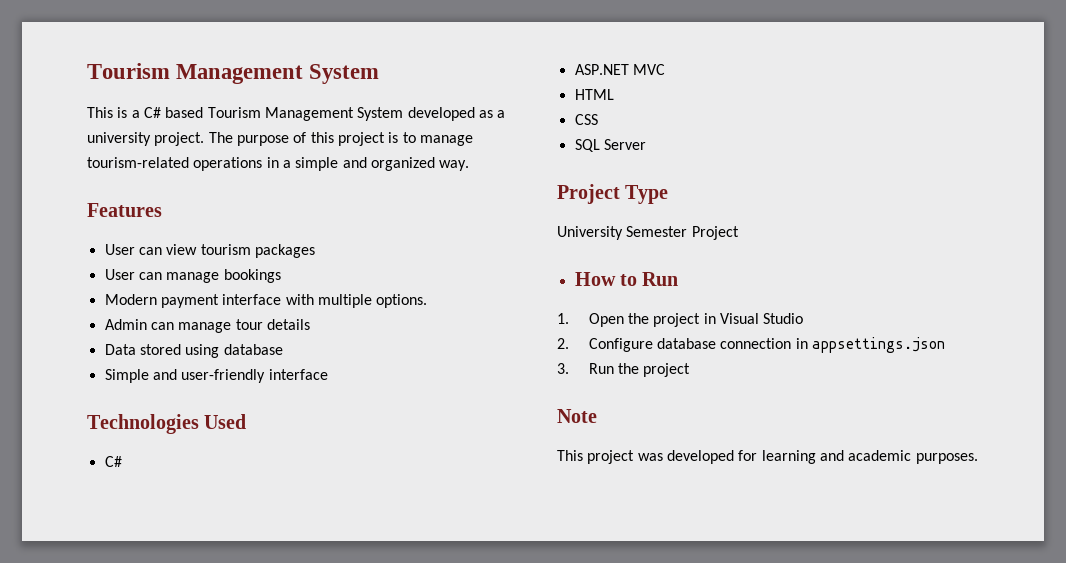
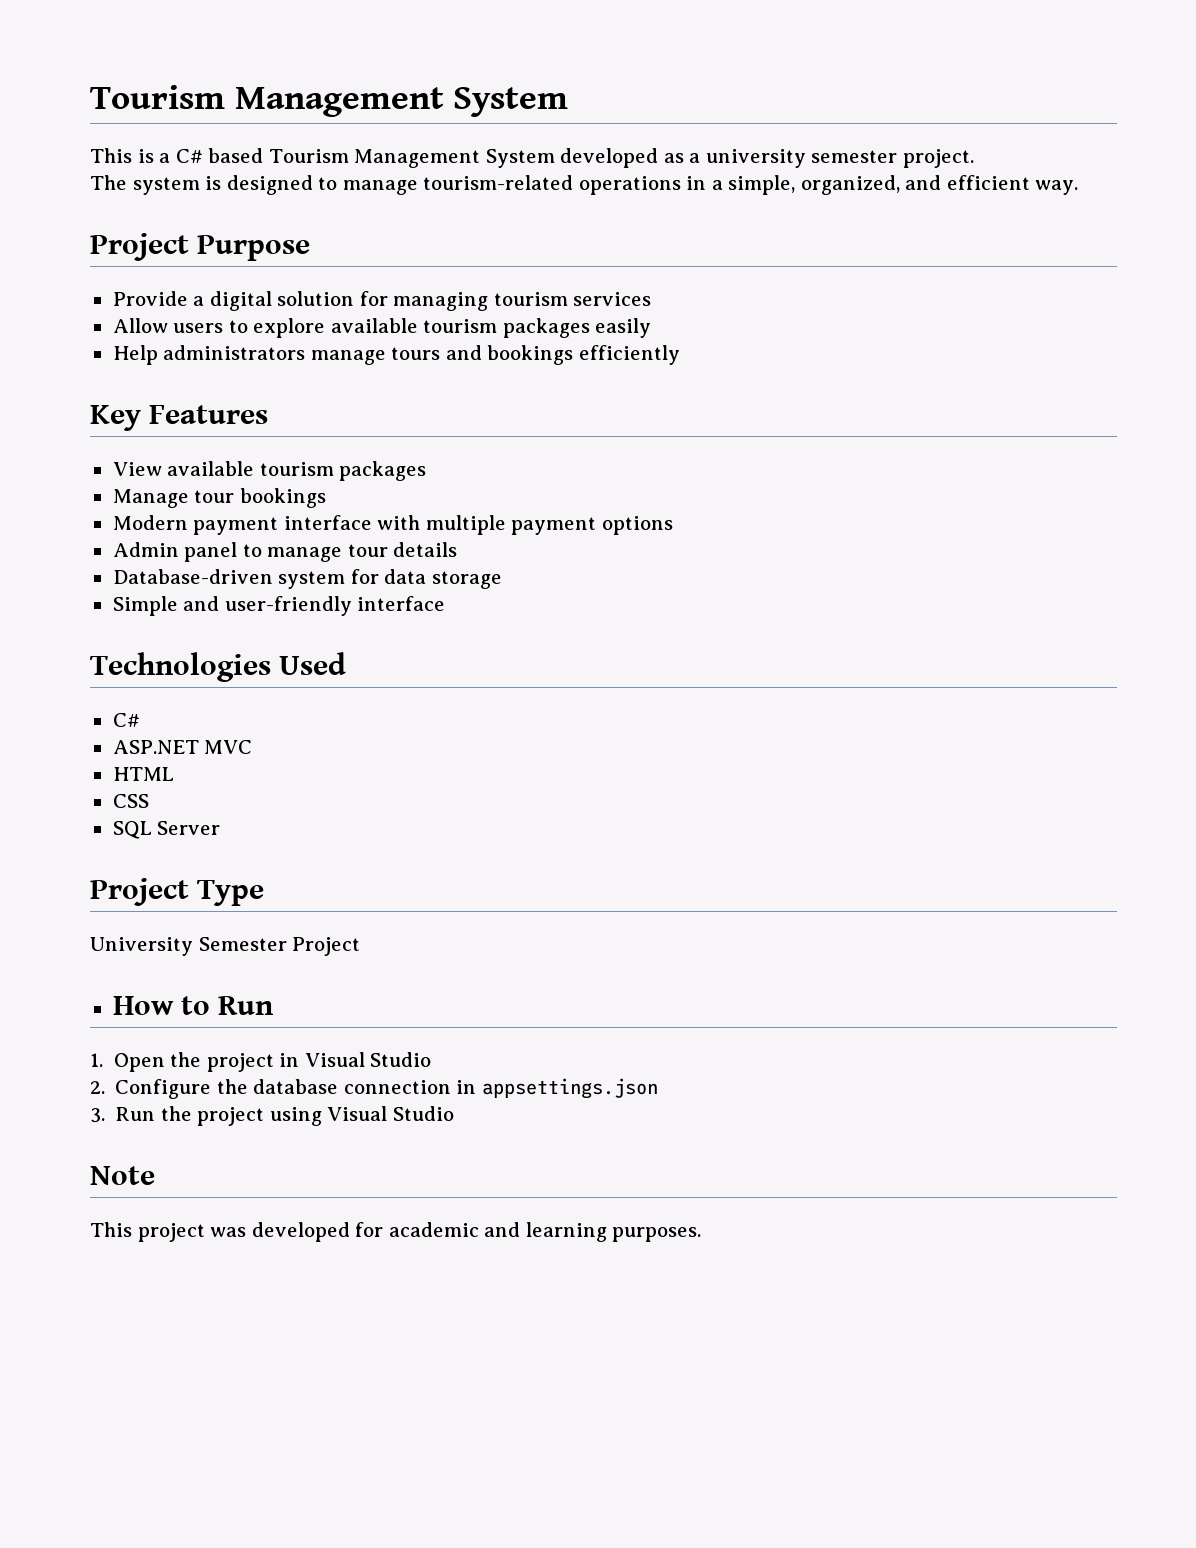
(151, 139) none -> [811,150,898,163] semester
[208,132,399,146] The purpose of this project is -> [90,175,313,195] // The system is designed
[295,157,470,171] [87,203,162,217] [104,244,198,255] simple and organized way. // Features // User can view -> [728,175,1079,195] [90,233,311,261] [112,291,652,311] [112,318,652,338] [112,345,680,365] [90,405,269,431] [112,461,255,476] simple, organized, and efficient way. // Project Purpose // Provide a digital solution for managing tourism services // Allow users to explore available tourism packages easily // Help administrators manage tours and bookings efficiently // Key Features // View available
[104,269,220,283] User can manage -> [112,489,235,508] Manage tour
[376,294,428,308] options. -> [511,516,673,535] payment options
[150,322,174,330] can -> [184,542,262,562] panel to
[104,344,283,358] Data stored using database -> [112,569,502,589] Database-driven system for data storage
(653, 345) none -> [216,1079,248,1094] the
(691, 370) none -> [269,1106,454,1126] using Visual Studio
[761,450,912,464] learning and academic -> [388,1222,607,1242] academic and learning

